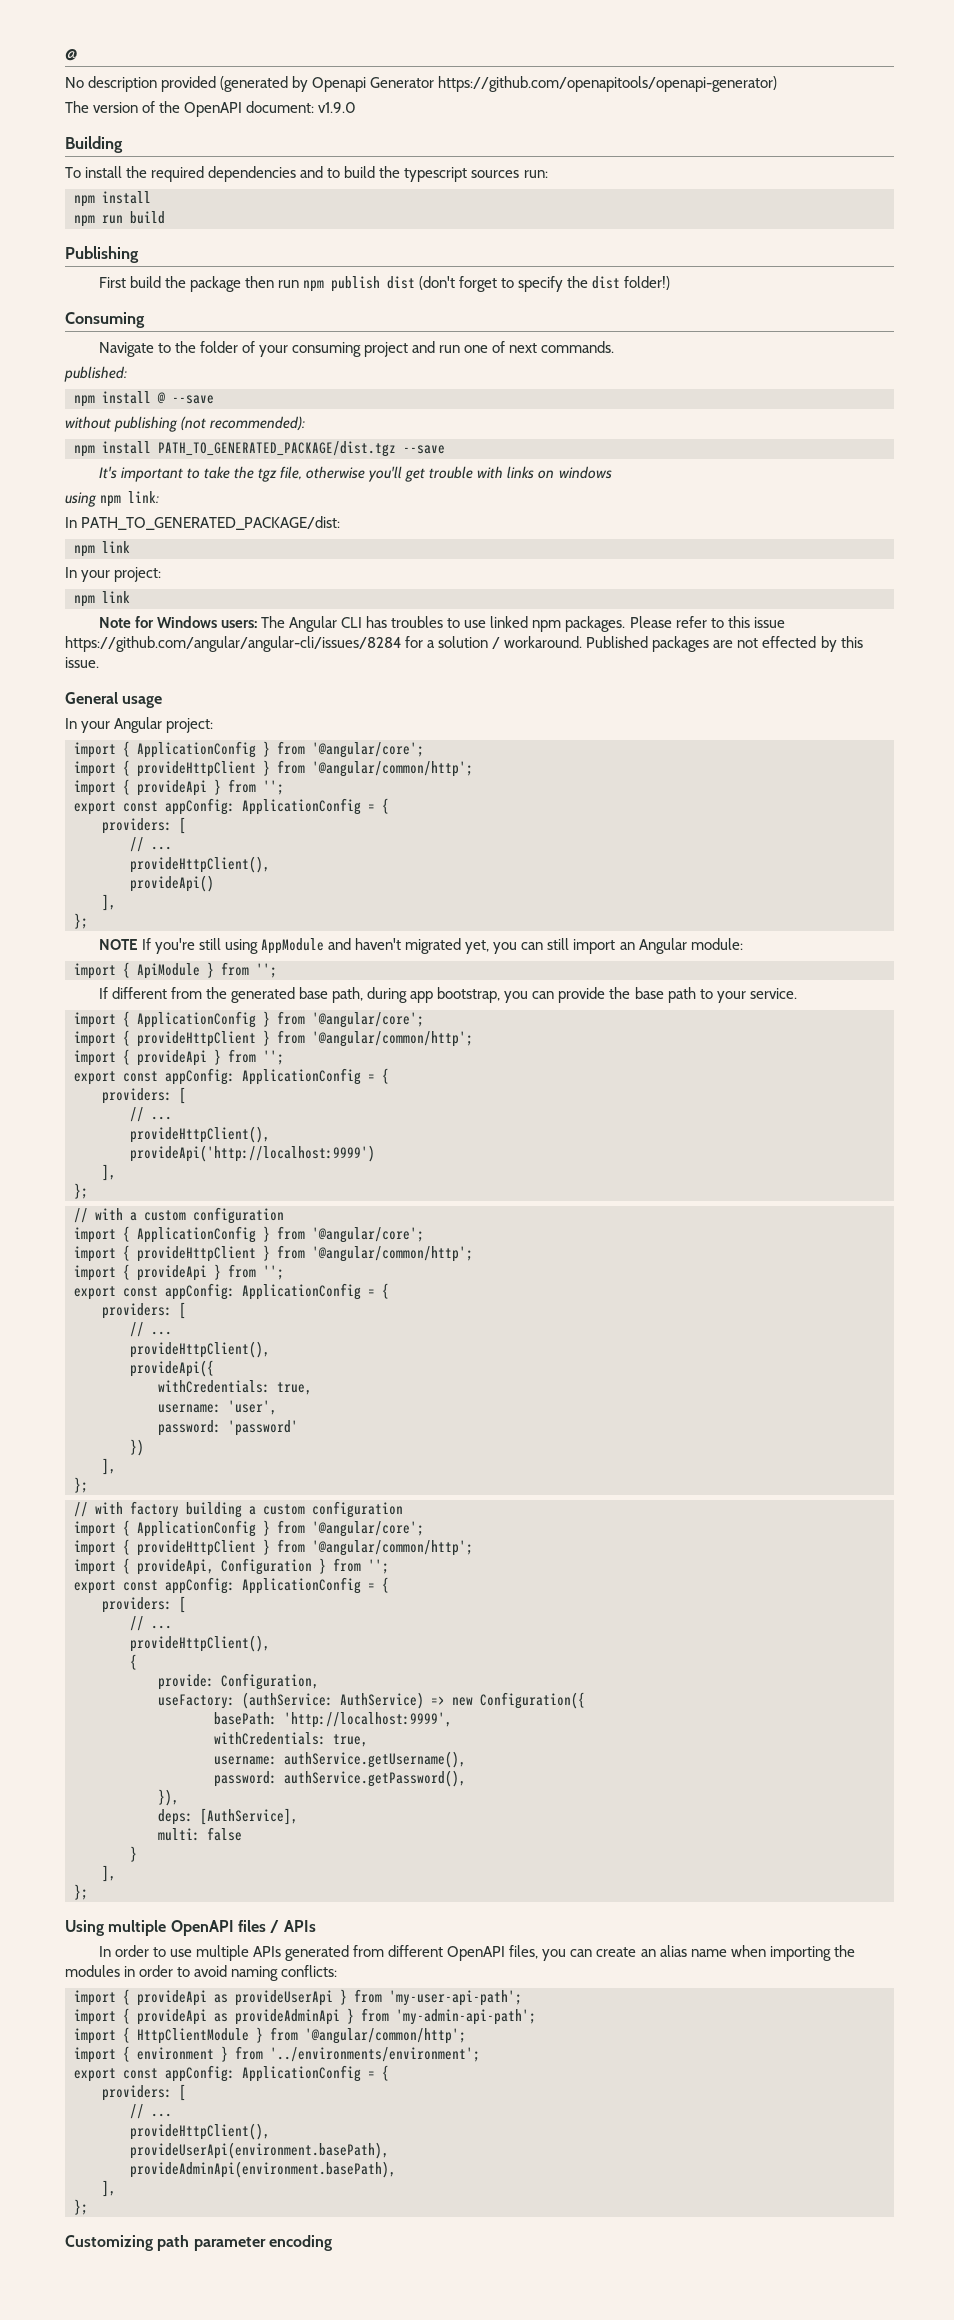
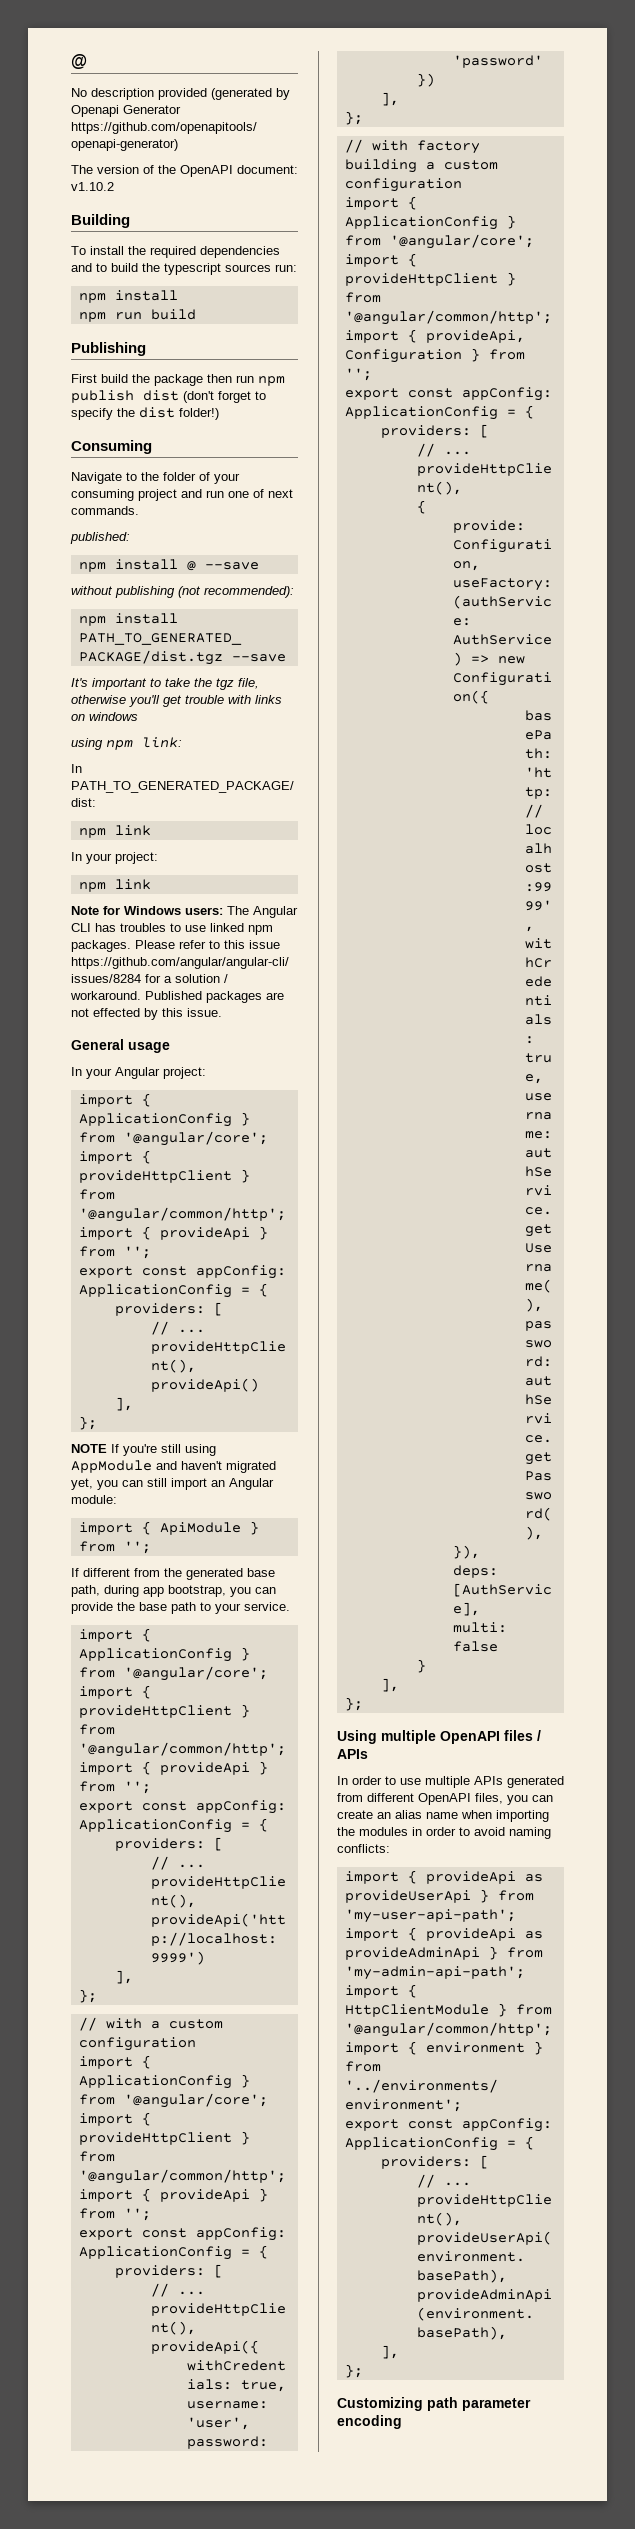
[318,102,357,113] v1.9.0 -> [71,182,114,191] v1.10.2

